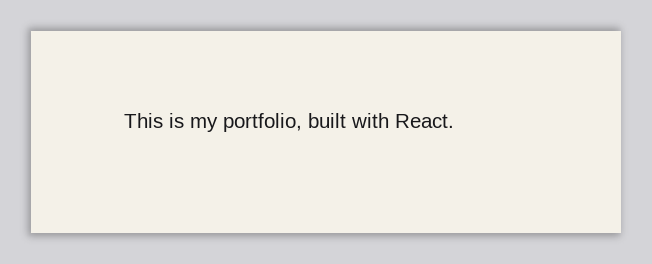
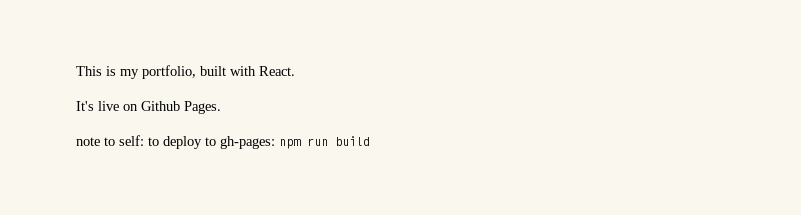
(454, 121) none -> [76,101,221,114] [76,135,370,149] // It's live on Github Pages. // note to self: to deploy to gh-pages: npm run build

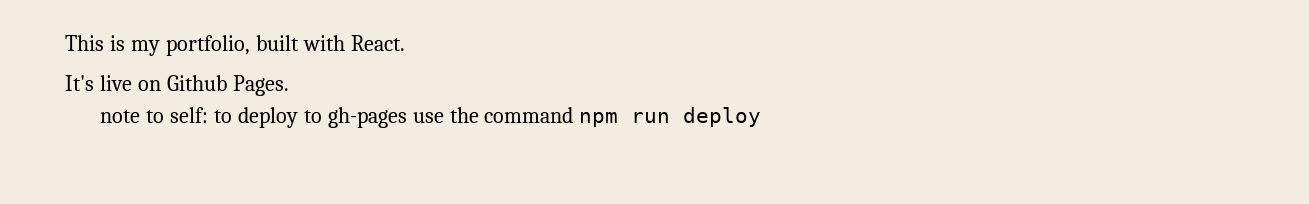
[220,136,275,149] gh-pages: -> [327,107,574,128] gh-pages use the command
[335,136,370,146] build -> [683,107,762,127] deploy

